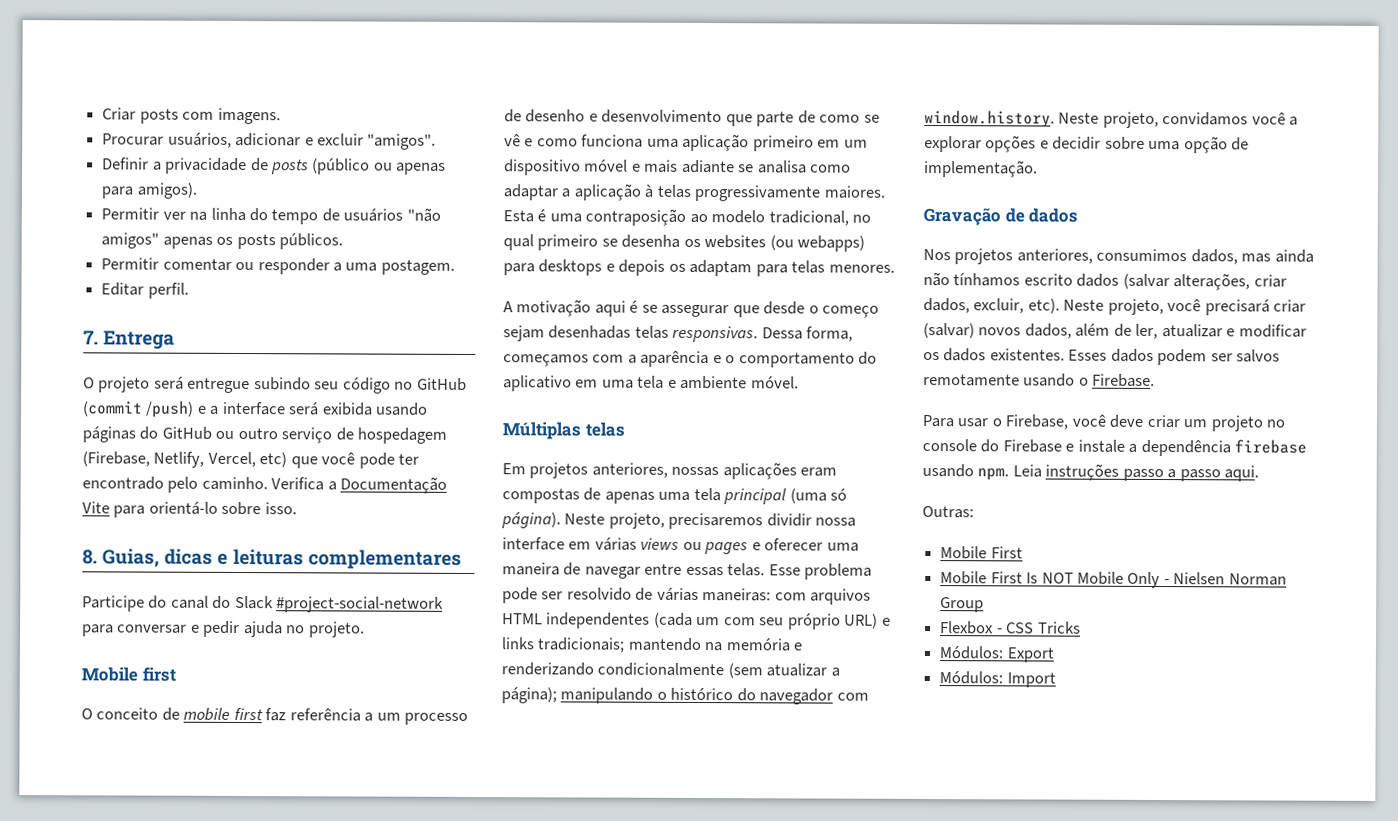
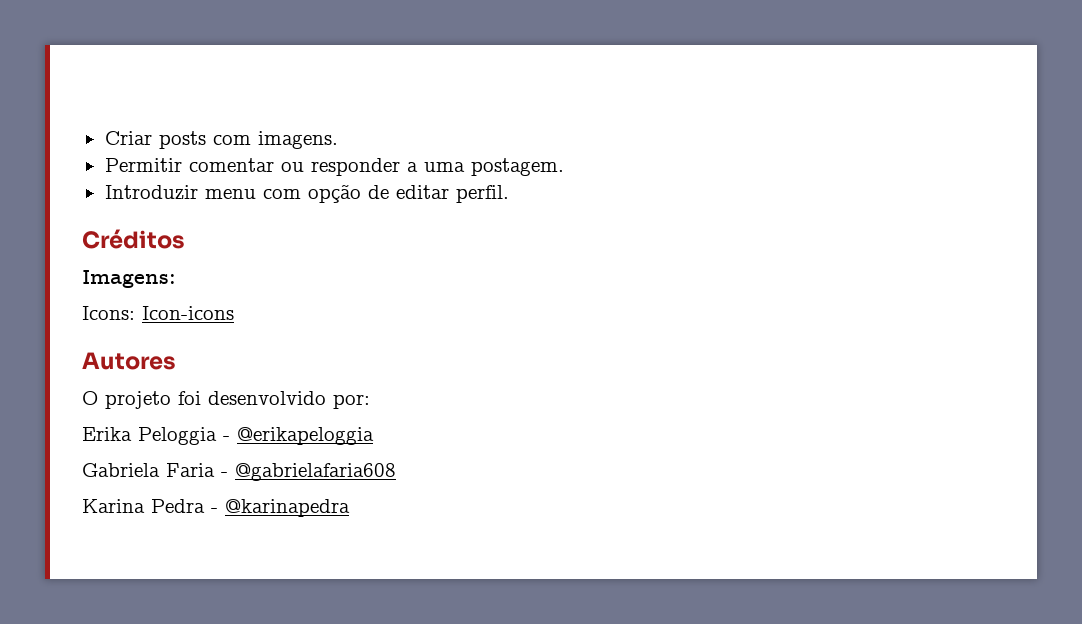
[102,132,437,150] [102,157,447,175] [101,182,197,199] [101,207,441,225] [101,232,343,250] // Procurar usuários, adicionar e excluir "amigos". // Definir a privacidade de posts (público ou apenas para amigos). // Permitir ver na linha do tempo de usuários "não amigos" apenas os posts públicos. -> (338, 140) none
[101,282,189,299] [83,330,176,350] [83,376,467,394] [82,400,429,418] [82,426,448,444] [82,451,420,469] [82,476,448,494] [82,501,297,518] [82,548,462,569] [82,595,445,613] [82,620,365,638] [81,666,176,682] [81,707,469,725] [504,109,880,127] [504,133,868,152] [504,159,852,176] [503,183,885,202] [503,208,872,226] [503,234,866,252] [503,259,895,277] [503,299,880,318] [503,325,854,343] [503,350,878,368] [503,375,799,392] [502,422,625,440] [502,462,838,480] [502,487,848,505] [501,512,857,530] [502,537,859,555] [502,562,873,580] [502,587,872,605] [502,612,891,630] [501,637,803,653] [501,662,840,679] [501,687,869,705] [924,109,1299,129] [924,135,1250,154] [924,159,1038,178] [923,207,1079,226] [923,248,1314,265] [923,271,1287,291] [923,297,1307,316] [923,322,1307,340] [923,348,1281,366] [923,373,1156,387] [922,414,1286,432] [922,438,1308,457] [922,463,1260,482] [922,505,974,519] [940,546,1023,560] [940,571,1287,589] [940,597,985,613] [940,621,1081,635] [939,646,1054,663] [939,671,1056,688] Editar perfil. // 7. Entrega // O projeto será entregue subindo seu código no GitHub (commit /push) e a interface será exibida usando páginas do GitHub ou outro serviço de hospedagem (Firebase, Netlify, Vercel, etc) que você pode ter encontrado pelo caminho. Verifica a Documentação Vite para orientá-lo sobre isso. // 8. Guias, dicas e leituras complementares // Participe do canal do Slack #project-social-network para conversar e pedir ajuda no projeto. // Mobile first // O conceito de mobile first faz referência a um processo de desenho e desenvolvimento que parte de como se vê e como funciona uma aplicação primeiro em um dispositivo móvel e mais adiante se analisa como adaptar a aplicação à telas progressivamente maiores. Esta é uma contraposição ao modelo tradicional, no qual primeiro se desenha os websites (ou webapps) para desktops e depois os adaptam para telas menores. // A motivação aqui é se assegurar que desde o começo sejam desenhadas telas responsivas. Dessa forma, começamos com a aparência e o comportamento do aplicativo em uma tela e ambiente móvel. // Múltiplas telas // Em projetos anteriores, nossas aplicações eram compostas de apenas uma tela principal (uma só página). Neste projeto, precisaremos dividir nossa interface em várias views ou pages e oferecer uma maneira de navegar entre essas telas. Esse problema pode ser resolvido de várias maneiras: com arquivos HTML independentes (cada um com seu próprio URL) e links tradicionais; mantendo na memória e renderizando condicionalmente (sem atualizar a página); manipulando o histórico do navegador com window.history. Neste projeto, convidamos você a explorar opções e decidir sobre uma opção de implementação. // Gravação de dados // Nos projetos anteriores, consumimos dados, mas ainda não tínhamos escrito dados (salvar alterações, criar dados, excluir, etc). Neste projeto, você precisará criar (salvar) novos dados, além de ler, atualizar e modificar os dados existentes. Esses dados podem ser salvos remotamente usando o Firebase. // Para usar o Firebase, você deve criar um projeto no console do Firebase e instale a dependência firebase usando npm. Leia instruções passo a passo aqui. // Outras: // Mobile First // Mobile First Is NOT Mobile Only - Nielsen Norman Group // Flexbox - CSS Tricks // Módulos: Export // Módulos: Import -> [104,184,509,203] [82,229,185,249] [82,270,176,288] [82,306,234,320] [82,352,176,370] [82,391,370,409] [82,427,374,445] [82,463,396,481] [82,499,350,517] Introduzir menu com opção de editar perfil. // Créditos // Imagens: // Icons: Icon-icons // Autores // O projeto foi desenvolvido por: // Erika Peloggia - @erikapeloggia // Gabriela Faria - @gabrielafaria608 // Karina Pedra - @karinapedra

